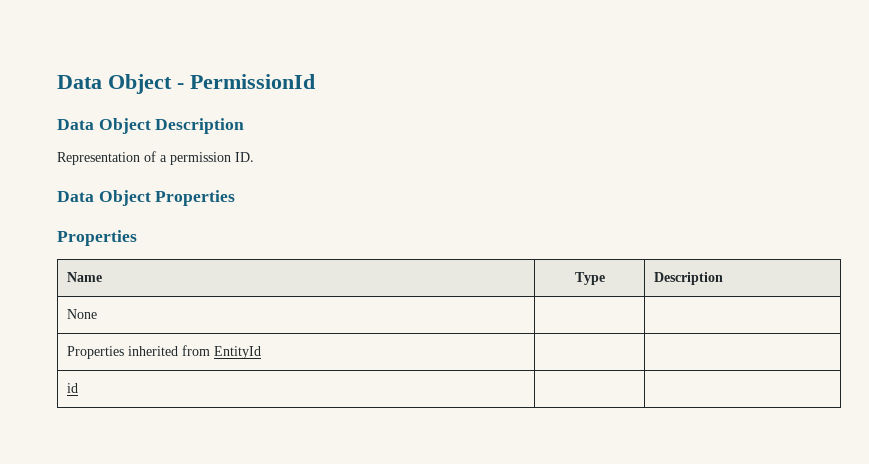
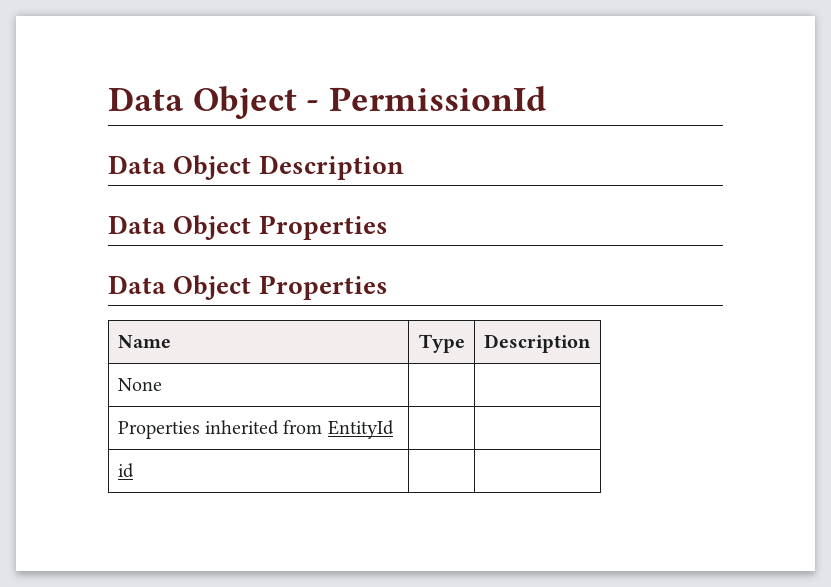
[57,151,254,165] [57,190,236,206] // Representation of a permission ID. // Data Object Properties // -> [108,215,388,240] [108,275,252,300] // Data Object Properties // Data Object

